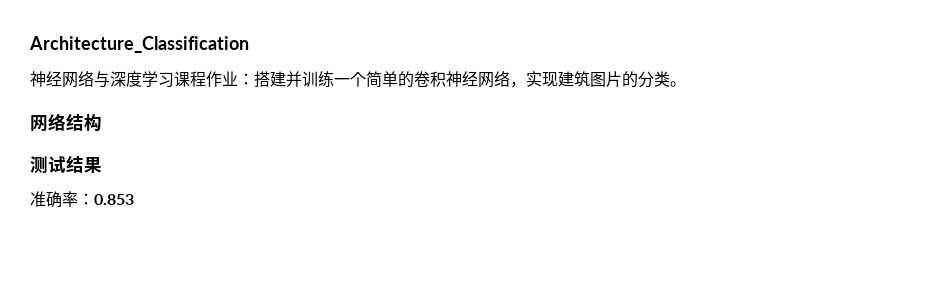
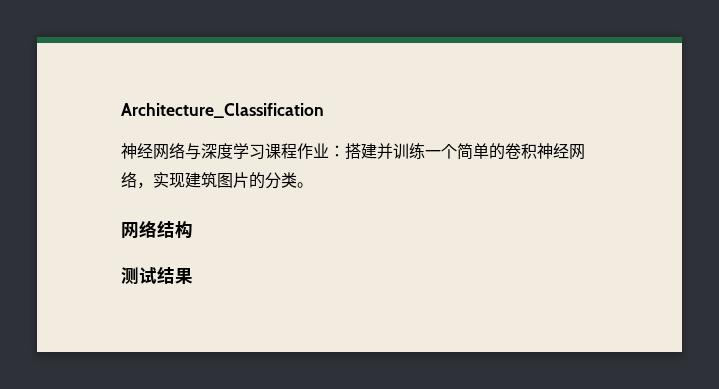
[30,191,134,208] // 准确率：0.853 -> (193, 276) none

